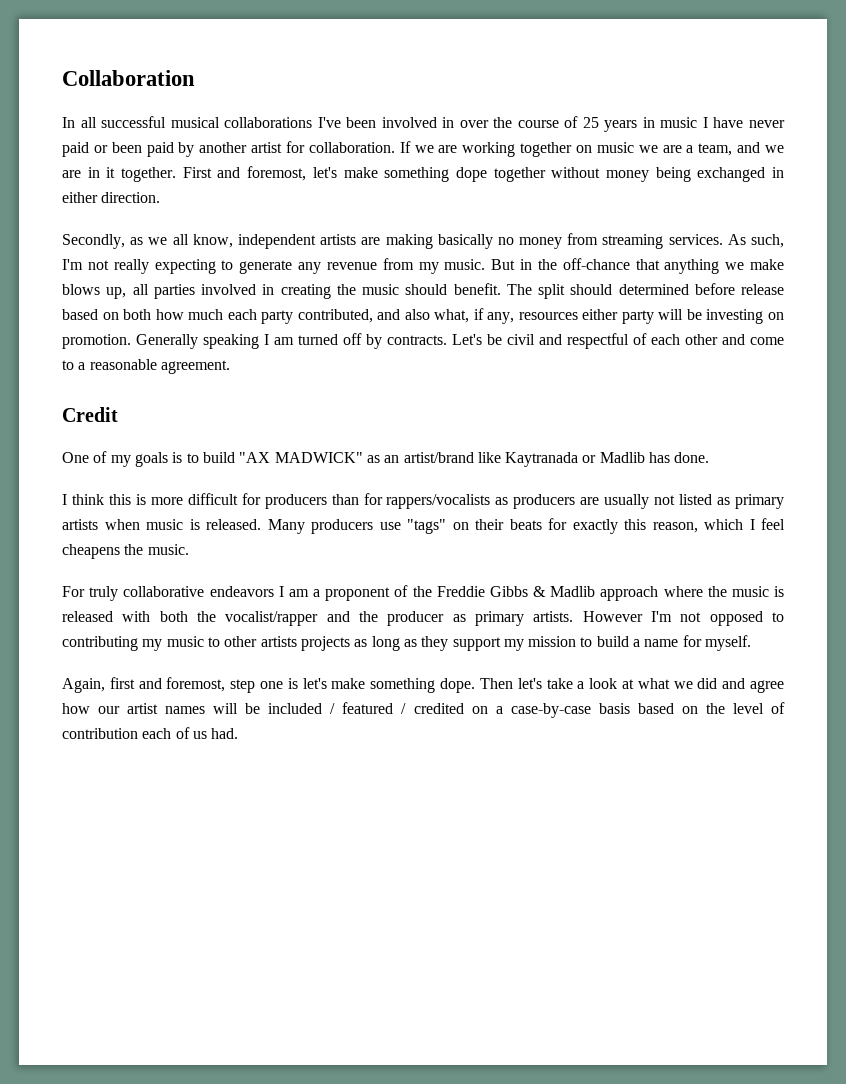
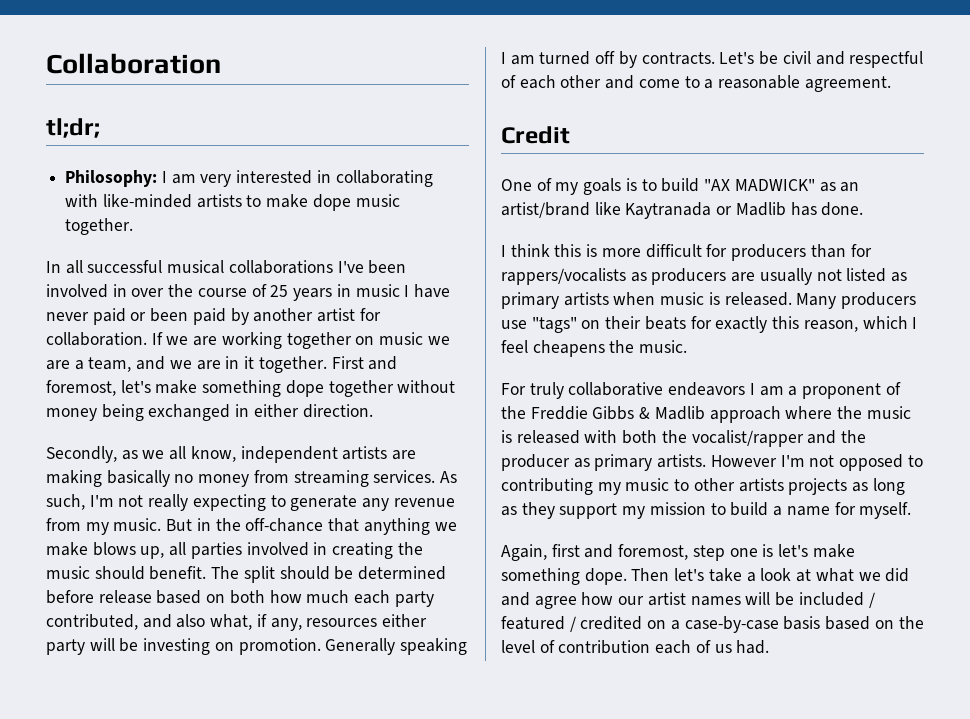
(195, 78) none -> [46,118,100,138] [65,170,433,187] [65,194,400,211] [65,218,134,235] // tl;dr; // Philosophy: I am very interested in collaborating with like-minded artists to make dope music together.
(613, 289) none -> [334,566,354,580] be

